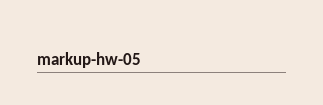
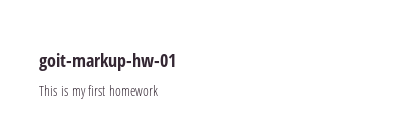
[37,52,141,68] markup-hw-05 -> [39,53,176,71] [39,85,159,99] goit-markup-hw-01 // This is my first homework

